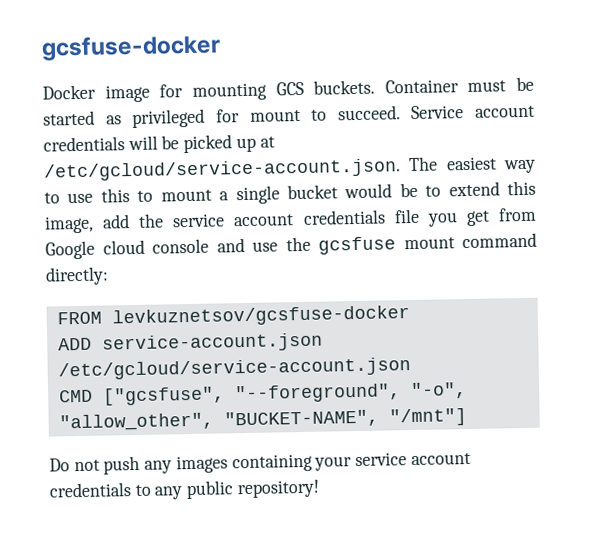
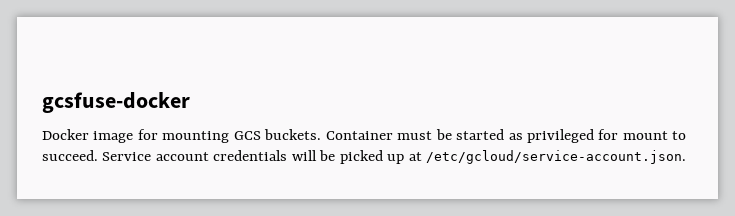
[408,156,536,174] [44,180,536,205] [44,207,537,234] [45,232,537,260] [45,266,109,286] [56,305,410,328] [57,332,323,354] [57,357,411,381] [58,382,467,406] [58,408,467,432] [49,452,471,475] [49,479,320,500] The easiest way to use this to mount a single bucket would be to extend this image, add the service account credentials file you get from Google cloud console and use the gcsfuse mount command directly: // FROM levkuznetsov/gcsfuse-docker // ADD service-account.json /etc/gcloud/service-account.json // CMD ["gcsfuse", "--foreground", "-o", "allow_other", "BUCKET-NAME", "/mnt"] // Do not push any images containing your service account credentials to any public repository! -> (687, 157) none

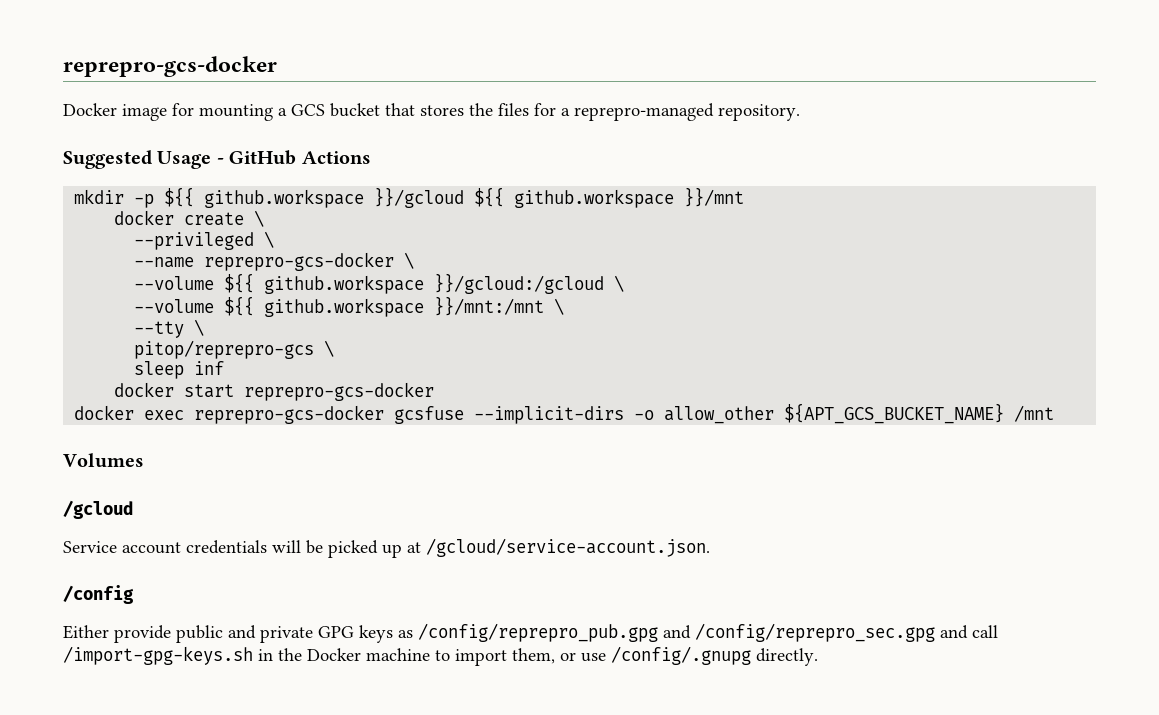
[42,92,190,113] gcsfuse-docker -> [63,56,277,77] reprepro-gcs-docker
[233,129,687,143] [42,150,98,161] GCS buckets. Container must be started as privileged for mount to succeed. -> [278,103,800,121] [63,150,371,169] [74,187,745,208] [114,210,265,227] [134,231,275,250] [134,252,415,271] [134,273,625,294] [134,296,565,317] [134,319,205,338] [134,340,335,359] [134,361,225,379] [114,382,435,401] [74,403,1055,424] [63,453,144,468] [63,500,133,519] a GCS bucket that stores the files for a reprepro-managed repository. // Suggested Usage - GitHub Actions // mkdir -p ${{ github.workspace }}/gcloud ${{ github.workspace }}/mnt // docker create \ // --privileged \ // --name reprepro-gcs-docker \ // --volume ${{ github.workspace }}/gcloud:/gcloud \ // --volume ${{ github.workspace }}/mnt:/mnt \ // --tty \ // pitop/reprepro-gcs \ // sleep inf // docker start reprepro-gcs-docker // docker exec reprepro-gcs-docker gcsfuse --implicit-dirs -o allow_other ${APT_GCS_BUCKET_NAME} /mnt // Volumes // /gcloud //
[426,150,687,164] /etc/gcloud/service-account.json. -> [426,538,710,557] [63,585,134,604] [63,623,998,643] [63,646,818,666] /gcloud/service-account.json. // /config // Either provide public and private GPG keys as /config/reprepro_pub.gpg and /config/reprepro_sec.gpg and call /import-gpg-keys.sh in the Docker machine to import them, or use /config/.gnupg directly.

